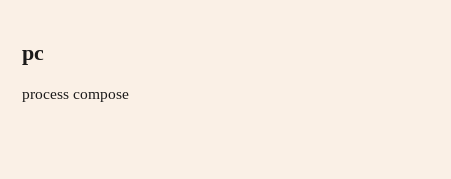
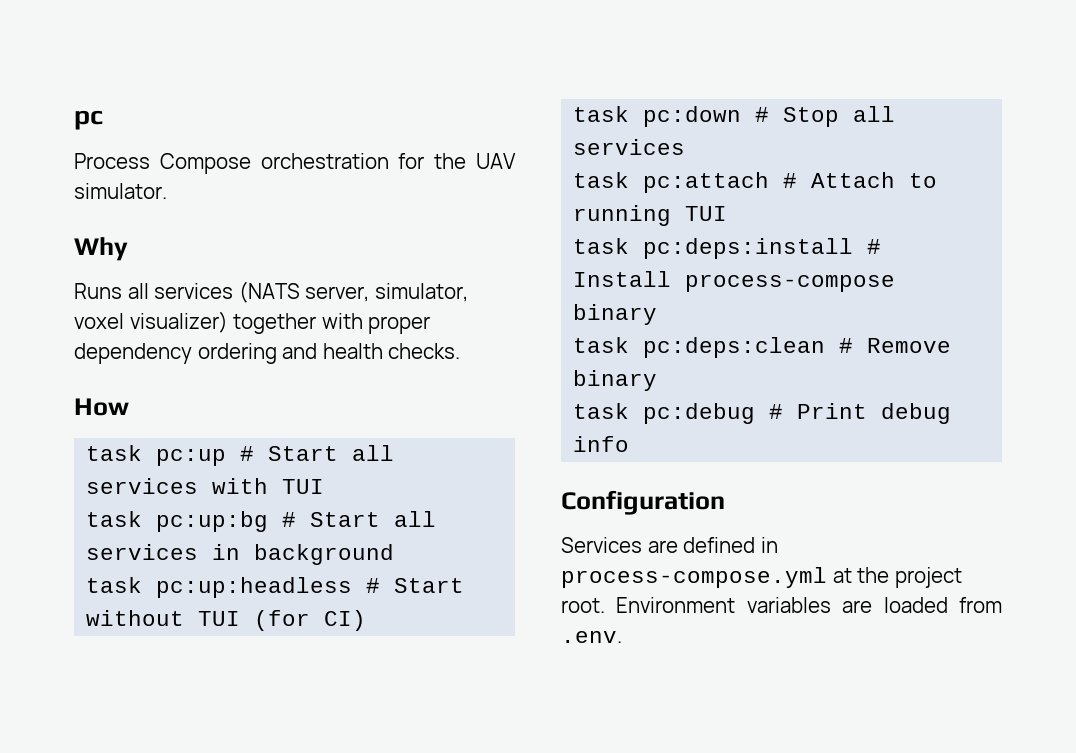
[22,92,130,102] process compose -> [74,153,516,174] [74,183,167,199] [74,237,128,261] [74,281,468,303] [74,311,431,334] [74,343,461,364] [74,398,129,416] [86,445,395,466] [86,478,325,494] [86,511,437,532] [86,544,395,565] [86,577,465,598] [86,610,367,631] [573,106,896,127] [573,139,686,155] [573,172,938,193] [573,205,728,226] [573,238,882,259] [573,271,896,292] [573,304,658,325] [573,337,952,358] [573,370,658,391] [573,403,952,424] [573,436,630,452] [561,490,725,515] [561,537,778,553] [561,567,962,588] [561,597,1003,613] [561,631,622,643] Process Compose orchestration for the UAV simulator. // Why // Runs all services (NATS server, simulator, voxel visualizer) together with proper dependency ordering and health checks. // How // task pc:up # Start all services with TUI // task pc:up:bg # Start all services in background // task pc:up:headless # Start without TUI (for CI) // task pc:down # Stop all services // task pc:attach # Attach to running TUI // task pc:deps:install # Install process-compose binary // task pc:deps:clean # Remove binary // task pc:debug # Print debug info // Configuration // Services are defined in process-compose.yml at the project root. Environment variables are loaded from .env.

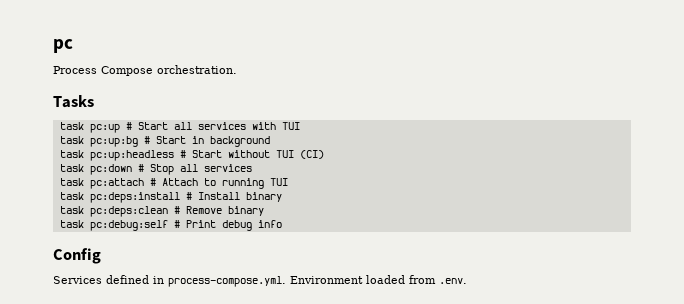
[260,153,516,169] [74,183,167,199] [74,237,128,261] [74,281,468,303] [74,311,431,334] [74,343,461,364] [74,398,129,416] orchestration for the UAV simulator. // Why // Runs all services (NATS server, simulator, voxel visualizer) together with proper dependency ordering and health checks. // How -> [157,65,237,74] [53,95,94,108] orchestration. // Tasks
[394,511,437,527] [86,544,199,560] all services -> (186, 140) none
[254,610,367,631] (for CI) -> [299,150,324,159] (CI)
[685,274,896,292] process-compose -> (240, 196) none
[643,403,756,424] pc:debug -> [89,220,168,231] pc:debug:self
[561,490,725,515] Configuration -> [53,248,101,264] Config
[647,540,678,553] are -> (102, 280) none
[561,567,962,588] [561,597,873,613] process-compose.yml at the project root. Environment variables are -> [168,276,363,287] process-compose.yml. Environment

